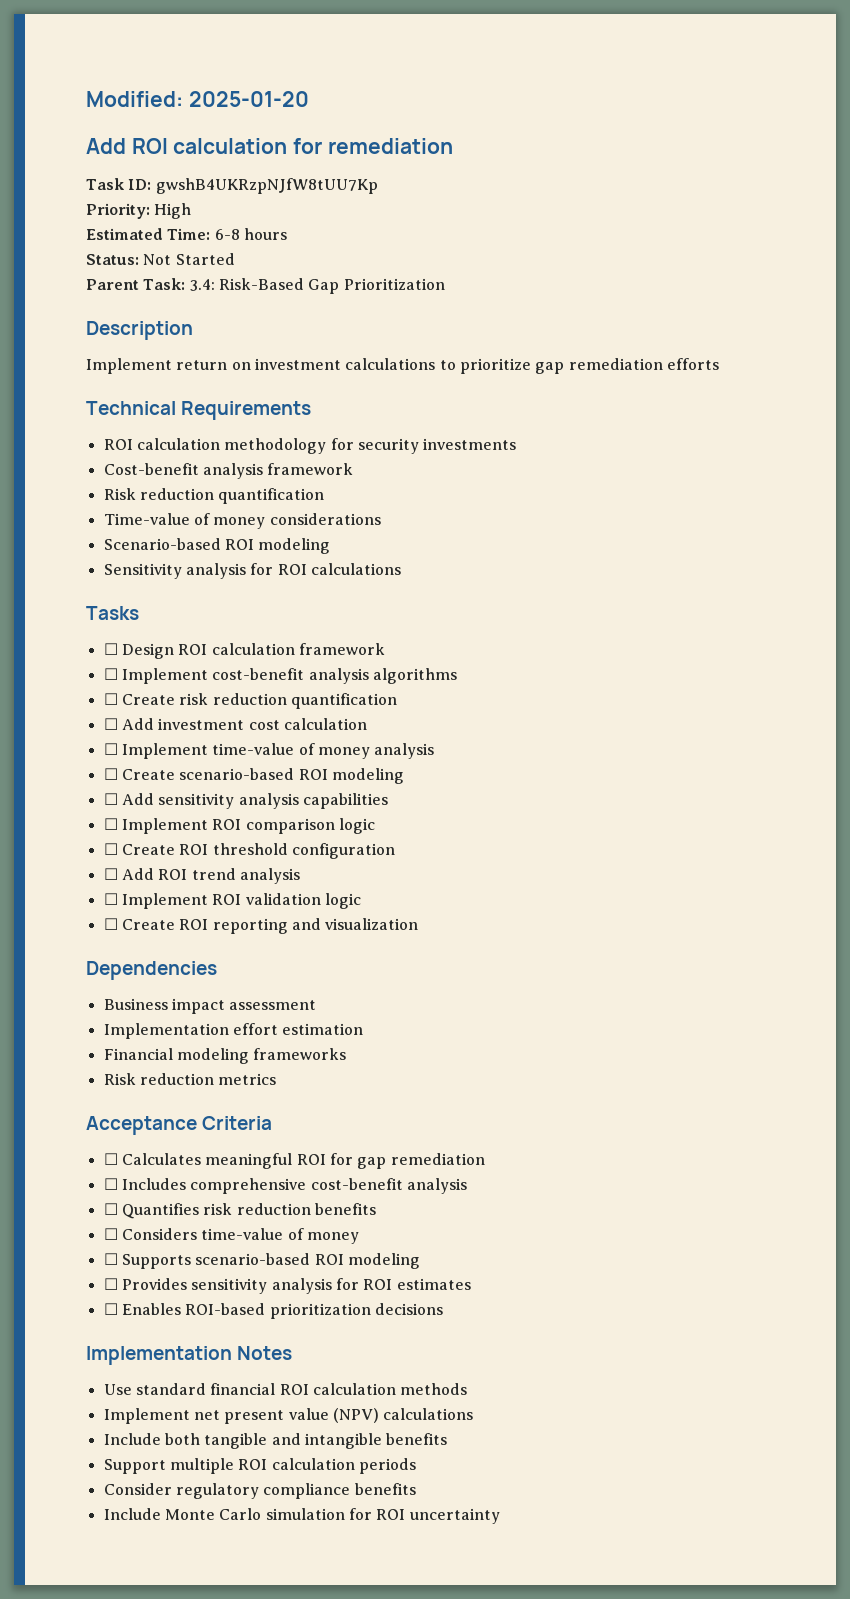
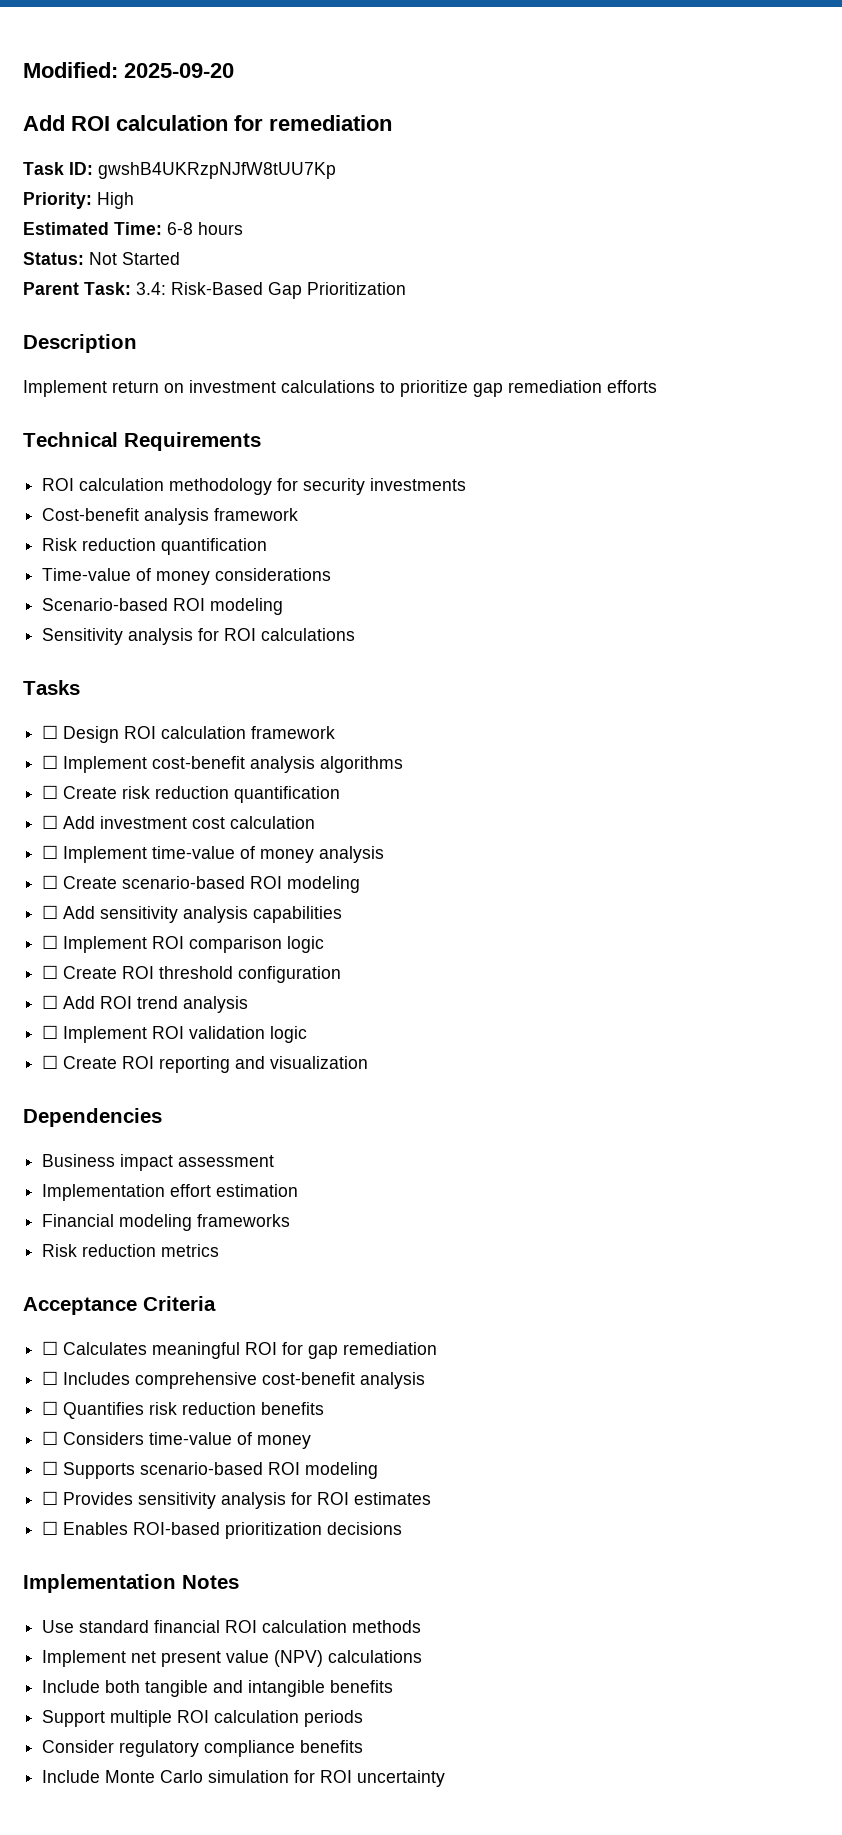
[188,91,309,107] 2025-01-20 -> [124,63,234,78] 2025-09-20

